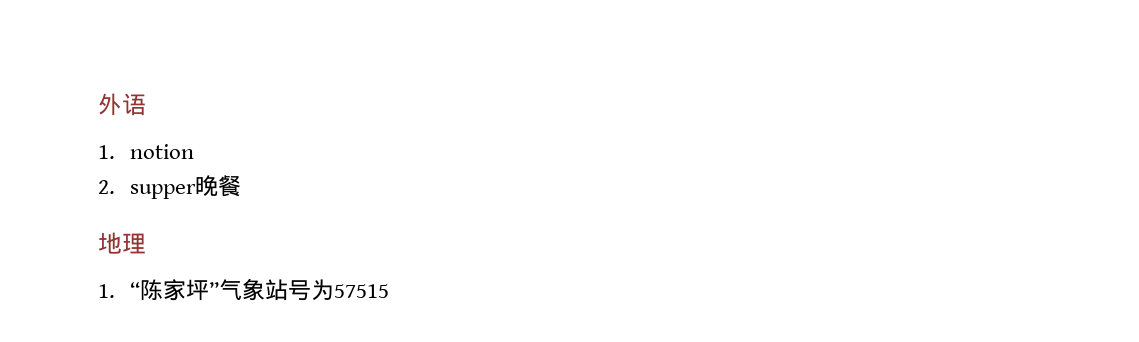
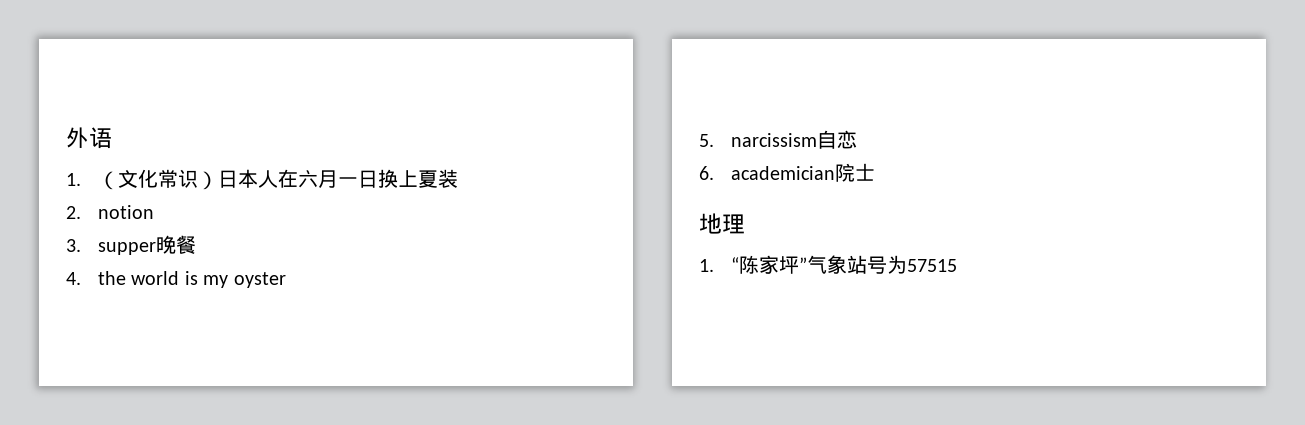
(115, 152) none -> [97,169,458,190] [66,206,81,219] （文化常识）日本人在六月一日换上夏装 // 2.
[98,180,115,194] 2. -> [66,239,81,252] 3.
(241, 186) none -> [66,271,286,288] [699,130,857,149] [699,163,875,182] // 4. the world is my oyster // 5. narcissism自恋 // 6. academician院士

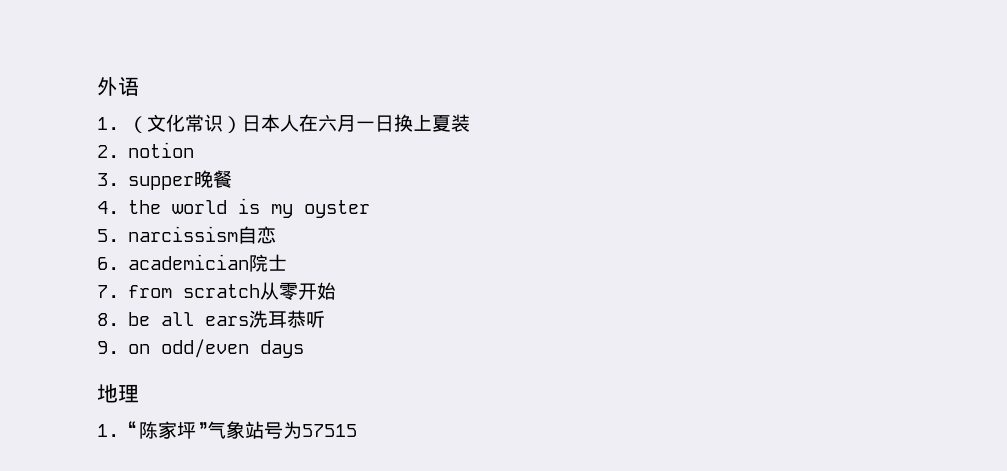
(875, 172) none -> [97,282,337,300] [97,310,326,328] [97,339,305,358] // 7. from scratch从零开始 // 8. be all ears洗耳恭听 // 9. on odd/even days

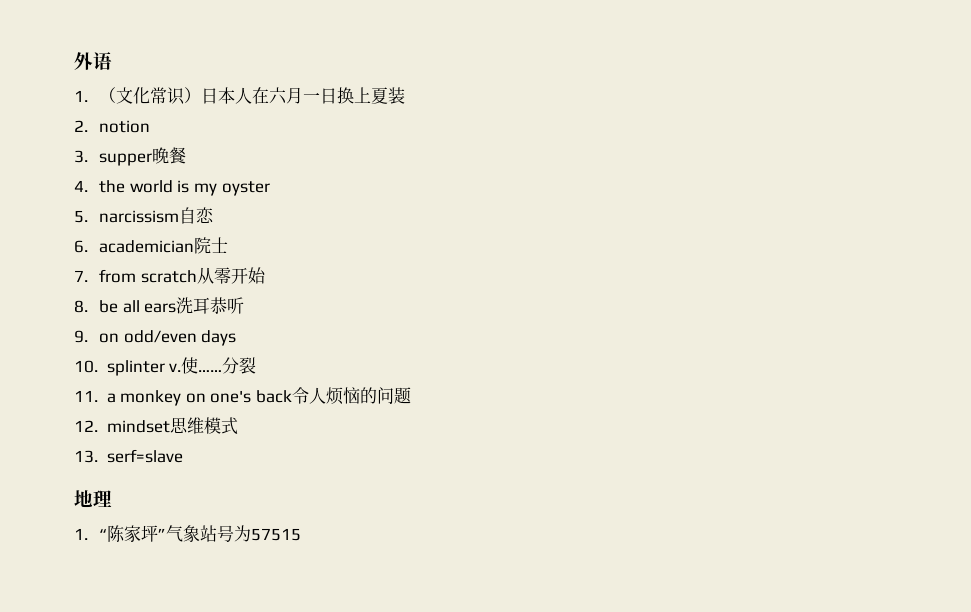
(305, 349) none -> [74,357,257,376] [74,387,411,406] [74,417,238,435] [74,449,183,463] // 10. splinter v.使……分裂 // 11. a monkey on one's back令人烦恼的问题 // 12. mindset思维模式 // 13. serf=slave

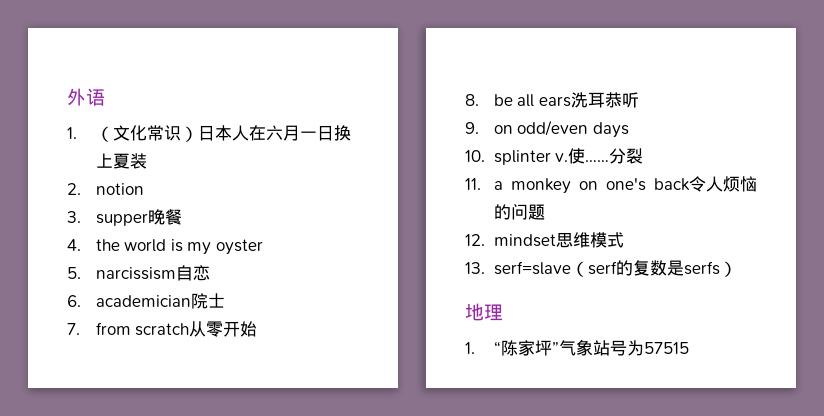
(183, 456) none -> [570,260,737,277] （serf的复数是serfs）

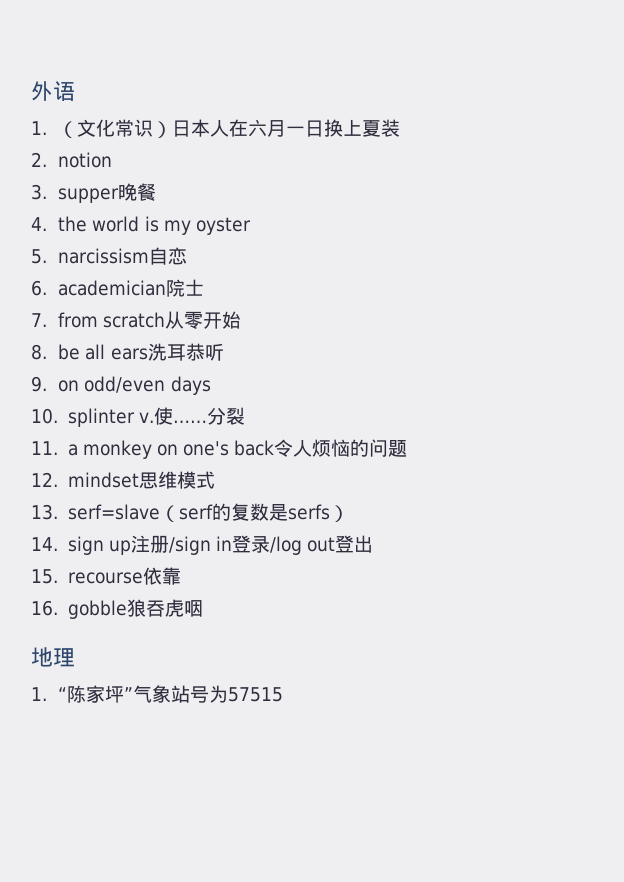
(737, 269) none -> [31,535,373,555] [31,567,181,585] [31,599,203,619] // 14. sign up注册/sign in登录/log out登出 // 15. recourse依靠 // 16. gobble狼吞虎咽

